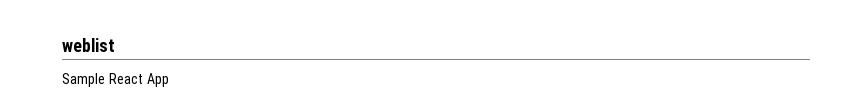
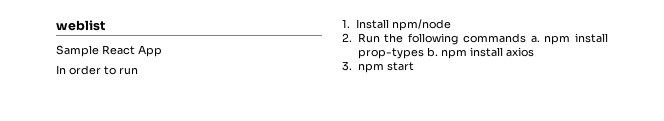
(169, 80) none -> [56,65,138,75] [342,19,451,31] [342,33,608,45] [357,47,534,59] [342,61,414,73] // In order to run // 1. Install npm/node // 2. Run the following commands a. npm install prop-types b. npm install axios // 3. npm start

